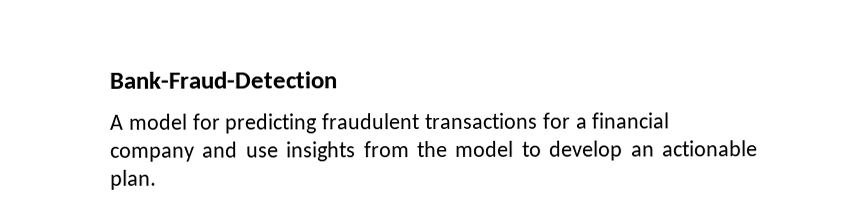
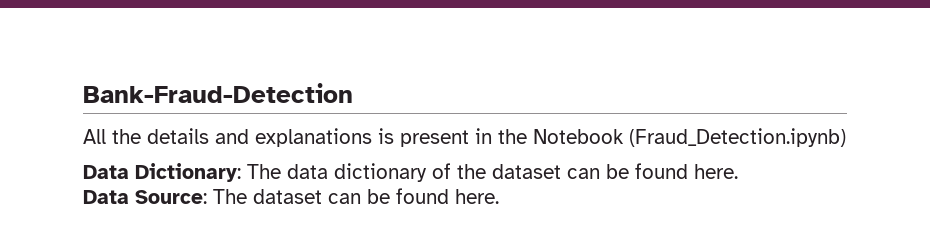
[110,112,671,134] [110,140,758,162] [110,169,157,190] A model for predicting fraudulent transactions for a financial company and use insights from the model to develop an actionable plan. -> [83,128,846,147] [83,163,738,182] [83,188,499,204] All the details and explanations is present in the Notebook (Fraud_Detection.ipynb) // Data Dictionary: The data dictionary of the dataset can be found here. // Data Source: The dataset can be found here.

